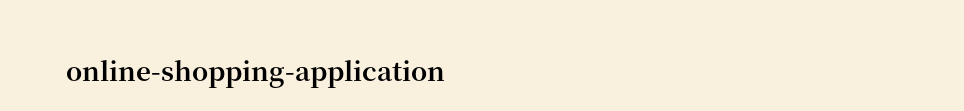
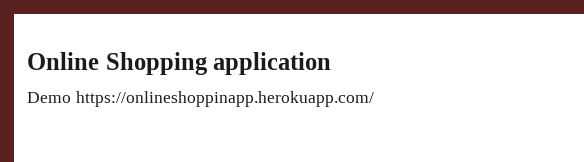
[66,60,445,88] online-shopping-application -> [27,52,332,75] [27,91,374,107] Online Shopping application // Demo https://onlineshoppinapp.herokuapp.com/

